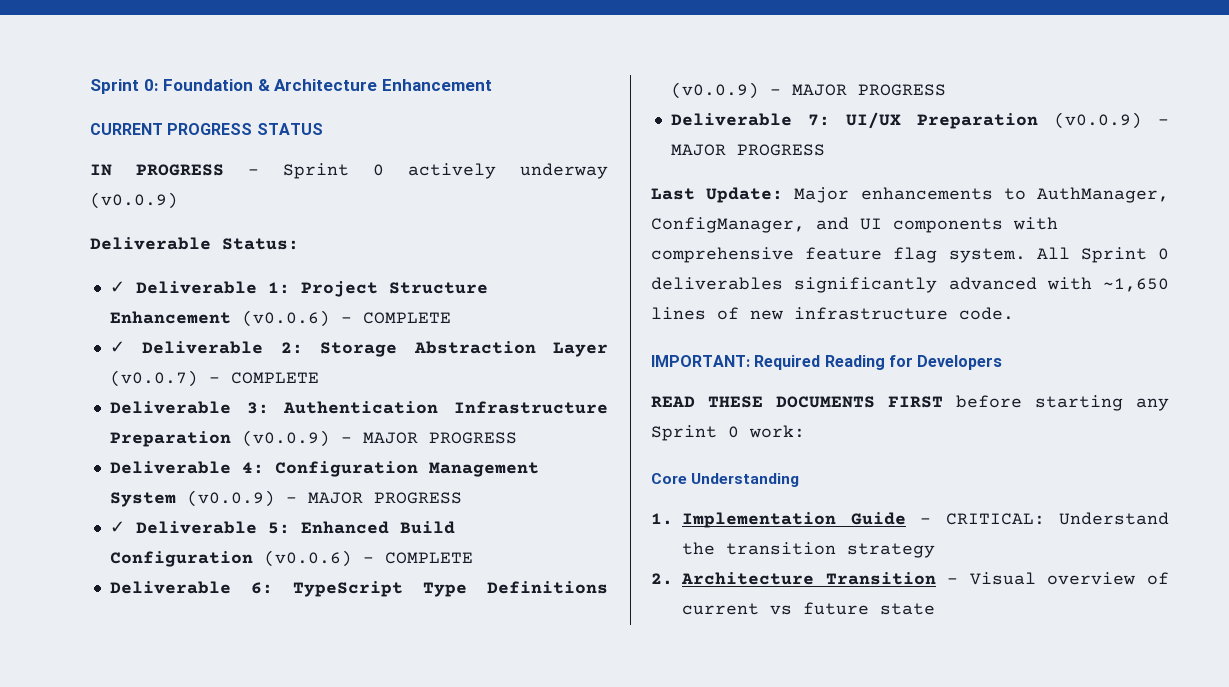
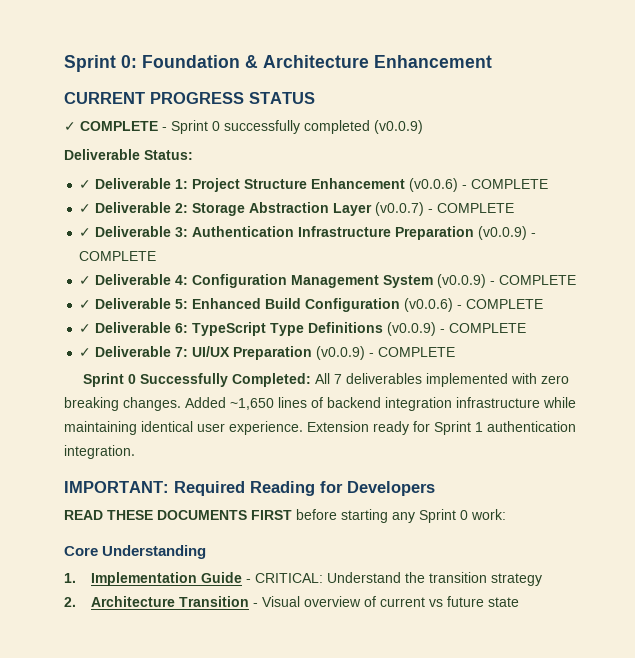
[90,164,224,176] IN PROGRESS -> [64,121,158,131] ✓ COMPLETE
[408,163,608,179] actively underway -> [224,120,370,134] successfully completed
(319, 378) none -> [79,228,92,237] ✓
[362,432,517,444] MAJOR PROGRESS // -> [79,251,157,261] [79,276,92,285] COMPLETE // ✓
[307,492,462,504] MAJOR PROGRESS -> [499,275,577,285] COMPLETE
(473, 558) none -> [79,324,92,333] ✓
[791,84,946,96] MAJOR PROGRESS // -> [449,323,527,333] [79,348,92,357] COMPLETE // ✓
[670,144,825,156] [651,187,1169,203] [651,217,1058,233] [651,247,1169,263] [651,277,1169,293] [651,307,1014,320] MAJOR PROGRESS // Last Update: Major enhancements to AuthManager, ConfigManager, and UI components with comprehensive feature flag system. All Sprint 0 deliverables significantly advanced with ~1,650 lines of new infrastructure code. -> [378,347,456,357] [82,373,569,387] [64,397,576,411] [64,421,576,435] [64,445,135,459] COMPLETE // Sprint 0 Successfully Completed: All 7 deliverables implemented with zero breaking changes. Added ~1,650 lines of backend integration infrastructure while maintaining identical user experience. Extension ready for Sprint 1 authentication integration.

